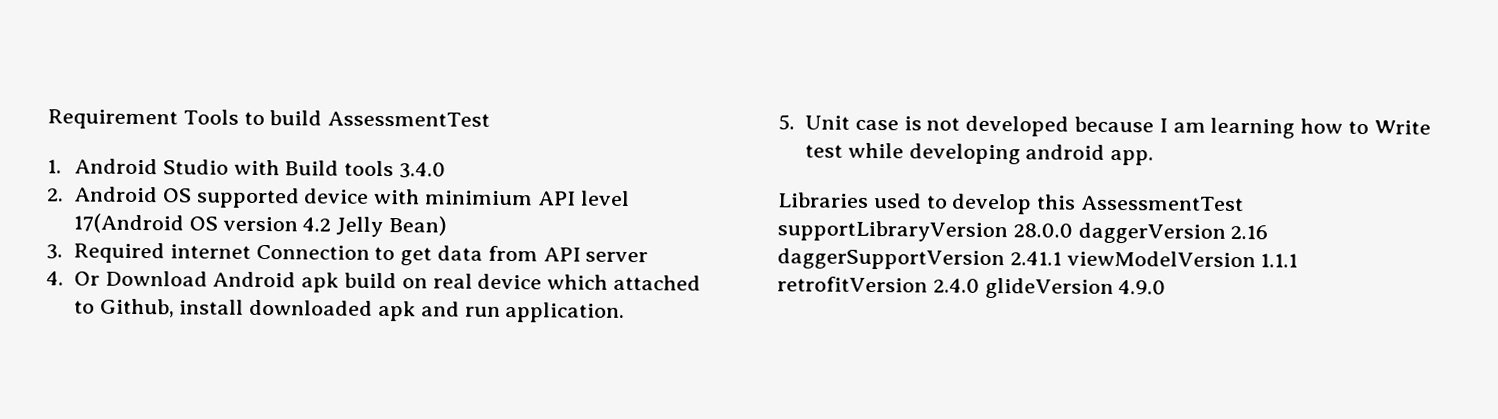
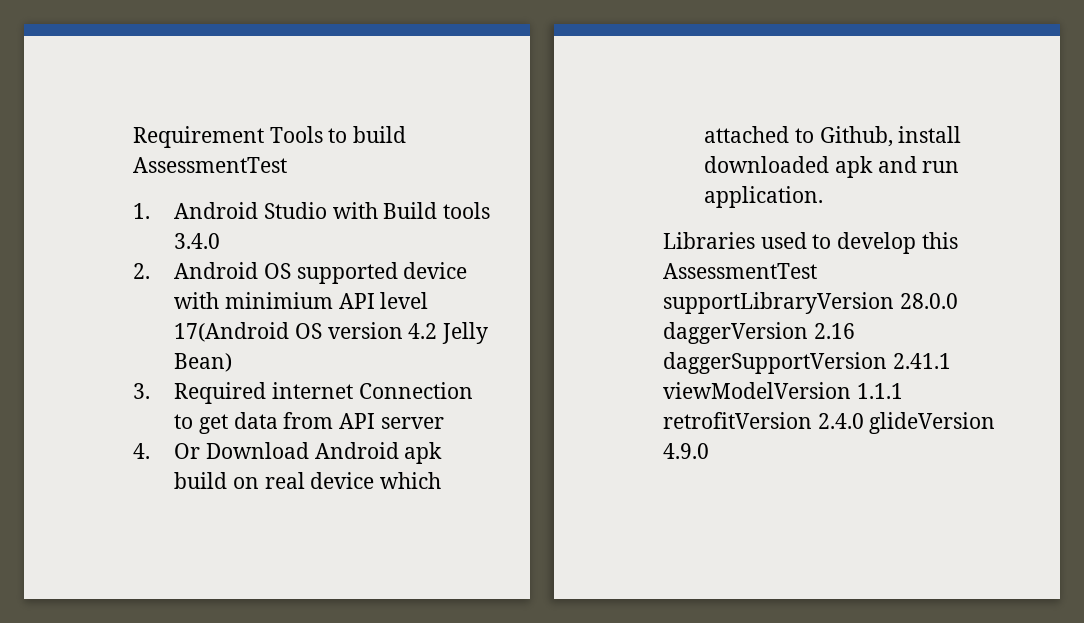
[778,114,1431,139] [804,142,1155,166] // 5. Unit case is not developed because I am learning how to Write test while developing android app. -> (824, 197) none

